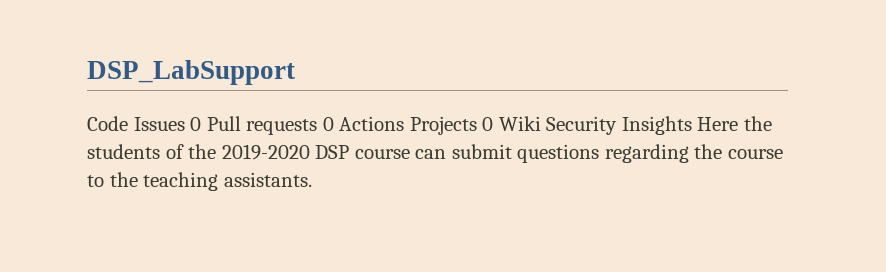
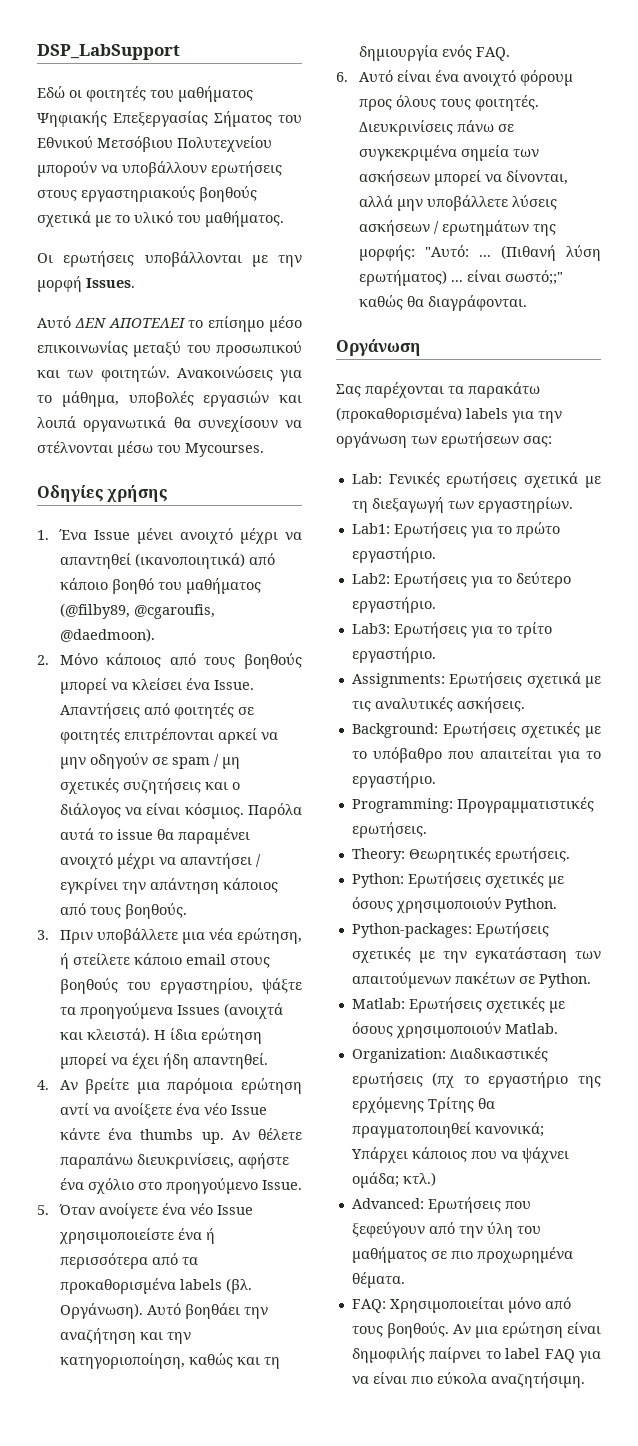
[87,116,772,135] [87,144,783,163] [87,172,312,191] Code Issues 0 Pull requests 0 Actions Projects 0 Wiki Security Insights Here the students of the 2019-2020 DSP course can submit questions regarding the course to the teaching assistants. -> [37,86,253,102] [37,111,302,127] [37,136,272,152] [37,161,282,177] [37,186,257,202] [37,211,284,227] [37,251,302,267] [37,276,135,292] [37,316,302,332] [37,341,302,357] [37,366,302,382] [37,391,302,407] [37,416,302,432] [37,441,264,457] [37,485,168,502] [37,528,302,544] [59,553,275,569] [59,578,261,594] [59,603,215,619] [59,628,155,642] [37,653,302,669] [59,678,254,694] [59,703,254,719] [59,728,278,744] [59,753,240,769] [59,778,240,794] [59,803,302,819] [59,828,250,844] [59,853,261,869] [59,878,278,894] [59,903,187,919] [37,928,302,944] [59,953,270,969] [59,978,302,994] [59,1003,283,1019] [59,1028,262,1044] [59,1053,268,1069] [37,1078,302,1094] [59,1103,267,1118] [59,1128,302,1144] [59,1153,289,1169] [59,1178,302,1194] [37,1203,253,1219] [58,1228,215,1244] [59,1253,198,1269] [59,1278,252,1294] [59,1303,268,1319] [59,1328,191,1344] [59,1353,280,1369] [358,45,510,61] [336,70,573,86] [358,95,539,111] [358,120,514,136] [358,145,539,161] [358,170,568,186] [358,195,557,211] [358,220,556,236] [358,245,601,261] [358,270,563,286] [358,295,527,311] [336,339,421,356] [336,382,540,398] [336,407,562,423] [336,432,552,448] [351,472,601,488] [351,497,573,513] [351,522,560,538] [351,547,436,563] [351,572,571,588] [351,597,436,613] [351,622,552,638] [351,647,436,663] [351,672,601,688] [351,697,525,713] [351,722,601,738] [351,747,601,763] [351,772,436,788] [351,797,594,813] [351,822,427,838] [351,847,570,863] [351,872,564,888] [351,897,557,913] [351,922,549,938] [351,947,601,963] [351,972,591,988] [351,997,565,1013] [351,1022,558,1038] [351,1047,548,1063] [351,1072,601,1088] [351,1097,495,1113] [351,1122,544,1138] [350,1147,569,1163] [351,1172,436,1188] [351,1197,531,1213] [351,1222,541,1238] [351,1247,573,1263] [351,1272,405,1288] [351,1297,571,1313] [351,1322,601,1338] [351,1347,601,1363] [351,1372,585,1388] Εδώ οι φοιτητές του μαθήματος Ψηφιακής Επεξεργασίας Σήματος του Εθνικού Μετσόβιου Πολυτεχνείου μπορούν να υποβάλλουν ερωτήσεις στους εργαστηριακούς βοηθούς σχετικά με το υλικό του μαθήματος. // Οι ερωτήσεις υποβάλλονται με την μορφή Issues. // Αυτό ΔΕΝ ΑΠΟΤΕΛΕΙ το επίσημο μέσο επικοινωνίας μεταξύ του προσωπικού και των φοιτητών. Ανακοινώσεις για το μάθημα, υποβολές εργασιών και λοιπά οργανωτικά θα συνεχίσουν να στέλνονται μέσω του Mycourses. // Οδηγίες χρήσης // 1. Ένα Issue μένει ανοιχτό μέχρι να απαντηθεί (ικανοποιητικά) από κάποιο βοηθό του μαθήματος (@filby89, @cgaroufis, @daedmoon). // 2. Μόνο κάποιος από τους βοηθούς μπορεί να κλείσει ένα Issue. Απαντήσεις από φοιτητές σε φοιτητές επιτρέπονται αρκεί να μην οδηγούν σε spam / μη σχετικές συζητήσεις και ο διάλογος να είναι κόσμιος. Παρόλα αυτά το issue θα παραμένει ανοιχτό μέχρι να απαντήσει / εγκρίνει την απάντηση κάποιος από τους βοηθούς. // 3. Πριν υποβάλλετε μια νέα ερώτηση, ή στείλετε κάποιο email στους βοηθούς του εργαστηρίου, ψάξτε τα προηγούμενα Issues (ανοιχτά και κλειστά). Η ίδια ερώτηση μπορεί να έχει ήδη απαντηθεί. // 4. Αν βρείτε μια παρόμοια ερώτηση αντί να ανοίξετε ένα νέο Issue κάντε ένα thumbs up. Αν θέλετε παραπάνω διευκρινίσεις, αφήστε ένα σχόλιο στο προηγούμενο Issue. // 5. Όταν ανοίγετε ένα νέο Issue χρησιμοποιείστε ένα ή περισσότερα από τα προκαθορισμένα labels (βλ. Οργάνωση). Αυτό βοηθάει την αναζήτηση και την κατηγοριοποίηση, καθώς και τη δημιουργία ενός FAQ. // 6. Αυτό είναι ένα ανοιχτό φόρουμ προς όλους τους φοιτητές. Διευκρινίσεις πάνω σε συγκεκριμένα σημεία των ασκήσεων μπορεί να δίνονται, αλλά μην υποβάλλετε λύσεις ασκήσεων / ερωτημάτων της μορφής: "Αυτό: ... (Πιθανή λύση ερωτήματος) ... είναι σωστό;;" καθώς θα διαγράφονται. // Οργάνωση // Σας παρέχονται τα παρακάτω (προκαθορισμένα) labels για την οργάνωση των ερωτήσεων σας: // Lab: Γενικές ερωτήσεις σχετικά με τη διεξαγωγή των εργαστηρίων. // Lab1: Ερωτήσεις για το πρώτο εργαστήριο. // Lab2: Ερωτήσεις για το δεύτερο εργαστήριο. // Lab3: Ερωτήσεις για το τρίτο εργαστήριο. // Assignments: Ερωτήσεις σχετικά με τις αναλυτικές ασκήσεις. // Background: Ερωτήσεις σχετικές με το υπόβαθρο που απαιτείται για το εργαστήριο. // Programming: Προγραμματιστικές ερωτήσεις. // Theory: Θεωρητικές ερωτήσεις. // Python: Ερωτήσεις σχετικές με όσους χρησιμοποιούν Python. // Python-packages: Ερωτήσεις σχετικές με την εγκατάσταση των απαιτούμενων πακέτων σε Python. // Matlab: Ερωτήσεις σχετικές με όσους χρησιμοποιούν Matlab. // Organization: Διαδικαστικές ερωτήσεις (πχ το εργαστήριο της ερχόμενης Τρίτης θα πραγματοποιηθεί κανονικά; Υπάρχει κάποιος που να ψάχνει ομάδα; κτλ.) // Advanced: Ερωτήσεις που ξεφεύγουν από την ύλη του μαθήματος σε πιο προχωρημένα θέματα. // FAQ: Χρησιμοποιείται μόνο από τους βοηθούς. Αν μια ερώτηση είναι δημοφιλής παίρνει το label FAQ για να είναι πιο εύκολα αναζητήσιμη.

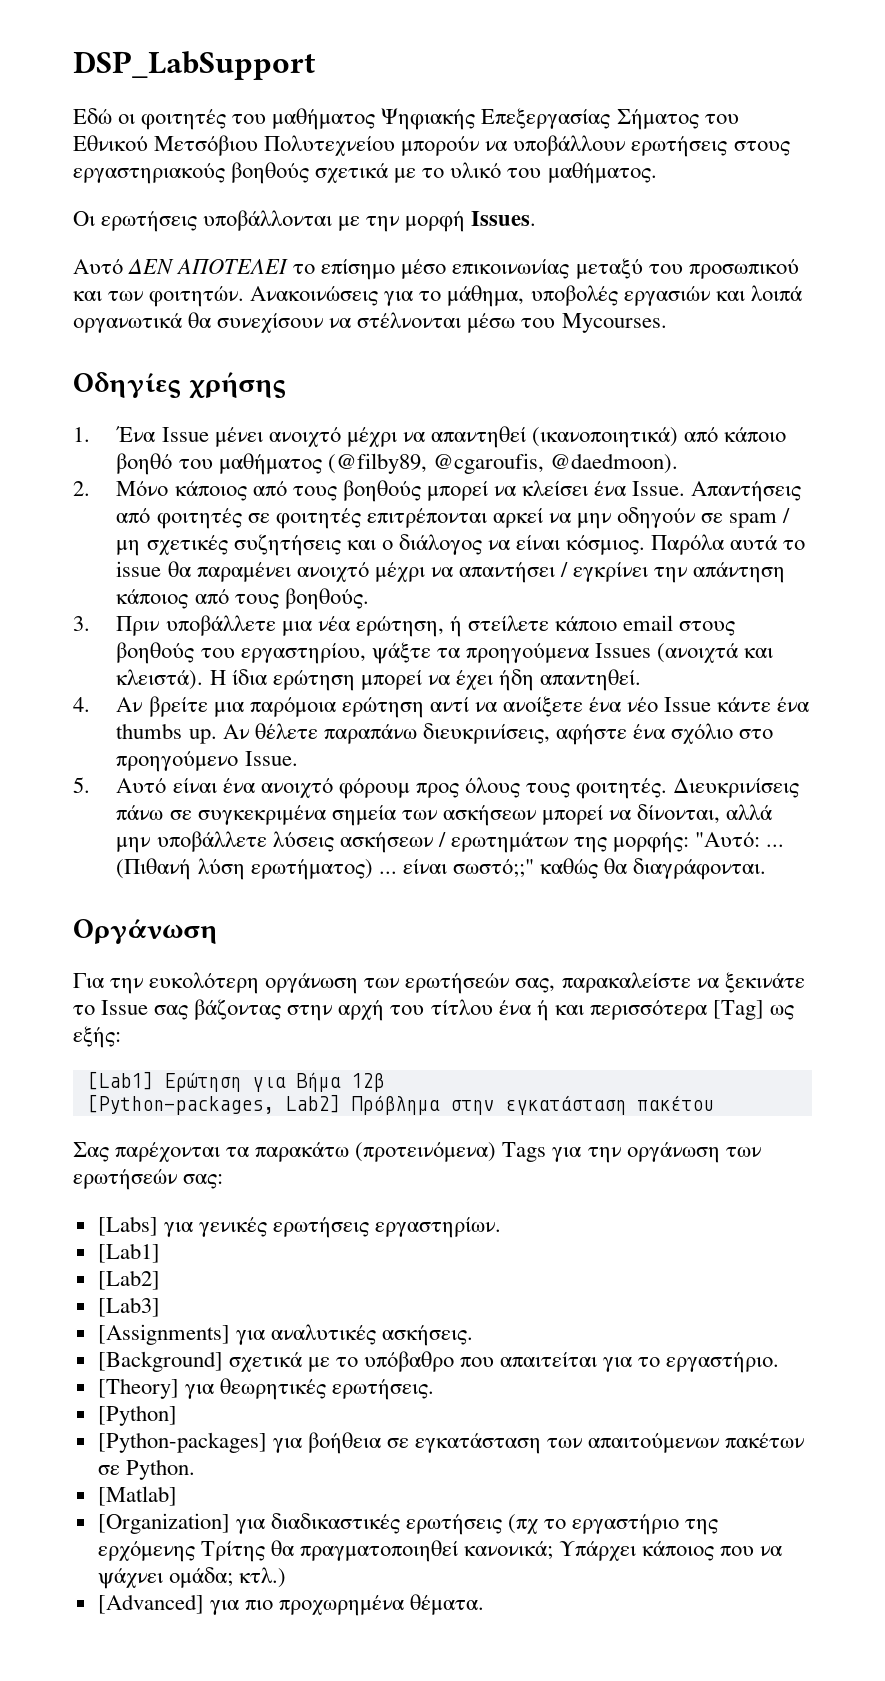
[58,1203,253,1219] [58,1228,215,1244] [59,1253,198,1269] [59,1278,252,1294] [59,1303,268,1319] [59,1328,191,1344] [59,1353,280,1369] [358,45,510,61] [336,72,348,82] Όταν ανοίγετε ένα νέο Issue χρησιμοποιείστε ένα ή περισσότερα από τα προκαθορισμένα labels (βλ. Οργάνωση). Αυτό βοηθάει την αναζήτηση και την κατηγοριοποίηση, καθώς και τη δημιουργία ενός FAQ. // 6. -> (90, 785) none
(421, 347) none -> [73,972,805,994] [73,999,794,1021] [73,1026,121,1048] [86,1071,384,1092] [86,1094,714,1115] // Για την ευκολότερη οργάνωση των ερωτήσεών σας, παρακαλείστε να ξεκινάτε το Issue σας βάζοντας στην αρχή του τίτλου ένα ή και περισσότερα [Tag] ως εξής: // [Lab1] Ερώτηση για Βήμα 12β // [Python-packages, Lab2] Πρόβλημα στην εγκατάσταση πακέτου
[336,407,508,423] (προκαθορισμένα) labels -> [355,1142,547,1162] (προτεινόμενα) Tags
[441,432,519,448] ερωτήσεων -> [73,1169,177,1190] ερωτήσεών
[351,472,601,488] [351,497,573,513] [351,522,560,538] [351,547,436,563] [351,572,571,588] [351,597,436,613] [351,622,552,638] [351,647,436,663] [351,672,601,688] [351,701,371,712] Lab: Γενικές ερωτήσεις σχετικά με τη διεξαγωγή των εργαστηρίων. // Lab1: Ερωτήσεις για το πρώτο εργαστήριο. // Lab2: Ερωτήσεις για το δεύτερο εργαστήριο. // Lab3: Ερωτήσεις για το τρίτο εργαστήριο. // Assignments: Ερωτήσεις σχετικά με τις -> [97,1216,502,1238] [97,1243,160,1263] [97,1270,160,1290] [97,1297,160,1317] [97,1324,265,1345] [Labs] για γενικές ερωτήσεις εργαστηρίων. // [Lab1] // [Lab2] // [Lab3] // [Assignments] για
[351,722,580,738] Background: Ερωτήσεις σχετικές -> [97,1351,302,1372] [Background] σχετικά
[351,797,594,813] [351,822,427,838] [351,847,570,863] [351,872,564,888] [351,897,557,913] [351,922,549,938] [351,947,467,963] Programming: Προγραμματιστικές ερωτήσεις. // Theory: Θεωρητικές ερωτήσεις. // Python: Ερωτήσεις σχετικές με όσους χρησιμοποιούν Python. // Python-packages: Ερωτήσεις σχετικές με την -> [97,1378,434,1400] [97,1405,177,1426] [97,1432,409,1454] [Theory] για θεωρητικές ερωτήσεις. // [Python] // [Python-packages] για βοήθεια σε
[351,997,565,1013] [351,1022,558,1038] [351,1047,548,1063] Matlab: Ερωτήσεις σχετικές με όσους χρησιμοποιούν Matlab. // Organization: Διαδικαστικές -> [97,1486,177,1506] [97,1513,400,1534] [Matlab] // [Organization] για διαδικαστικές
[351,1197,531,1213] [351,1222,541,1238] [351,1247,573,1263] [351,1272,405,1288] [351,1297,571,1313] [351,1322,601,1338] [351,1347,601,1363] [351,1372,585,1388] Advanced: Ερωτήσεις που ξεφεύγουν από την ύλη του μαθήματος σε πιο προχωρημένα θέματα. // FAQ: Χρησιμοποιείται μόνο από τους βοηθούς. Αν μια ερώτηση είναι δημοφιλής παίρνει το label FAQ για να είναι πιο εύκολα αναζητήσιμη. -> [97,1594,485,1616] [Advanced] για πιο προχωρημένα θέματα.

